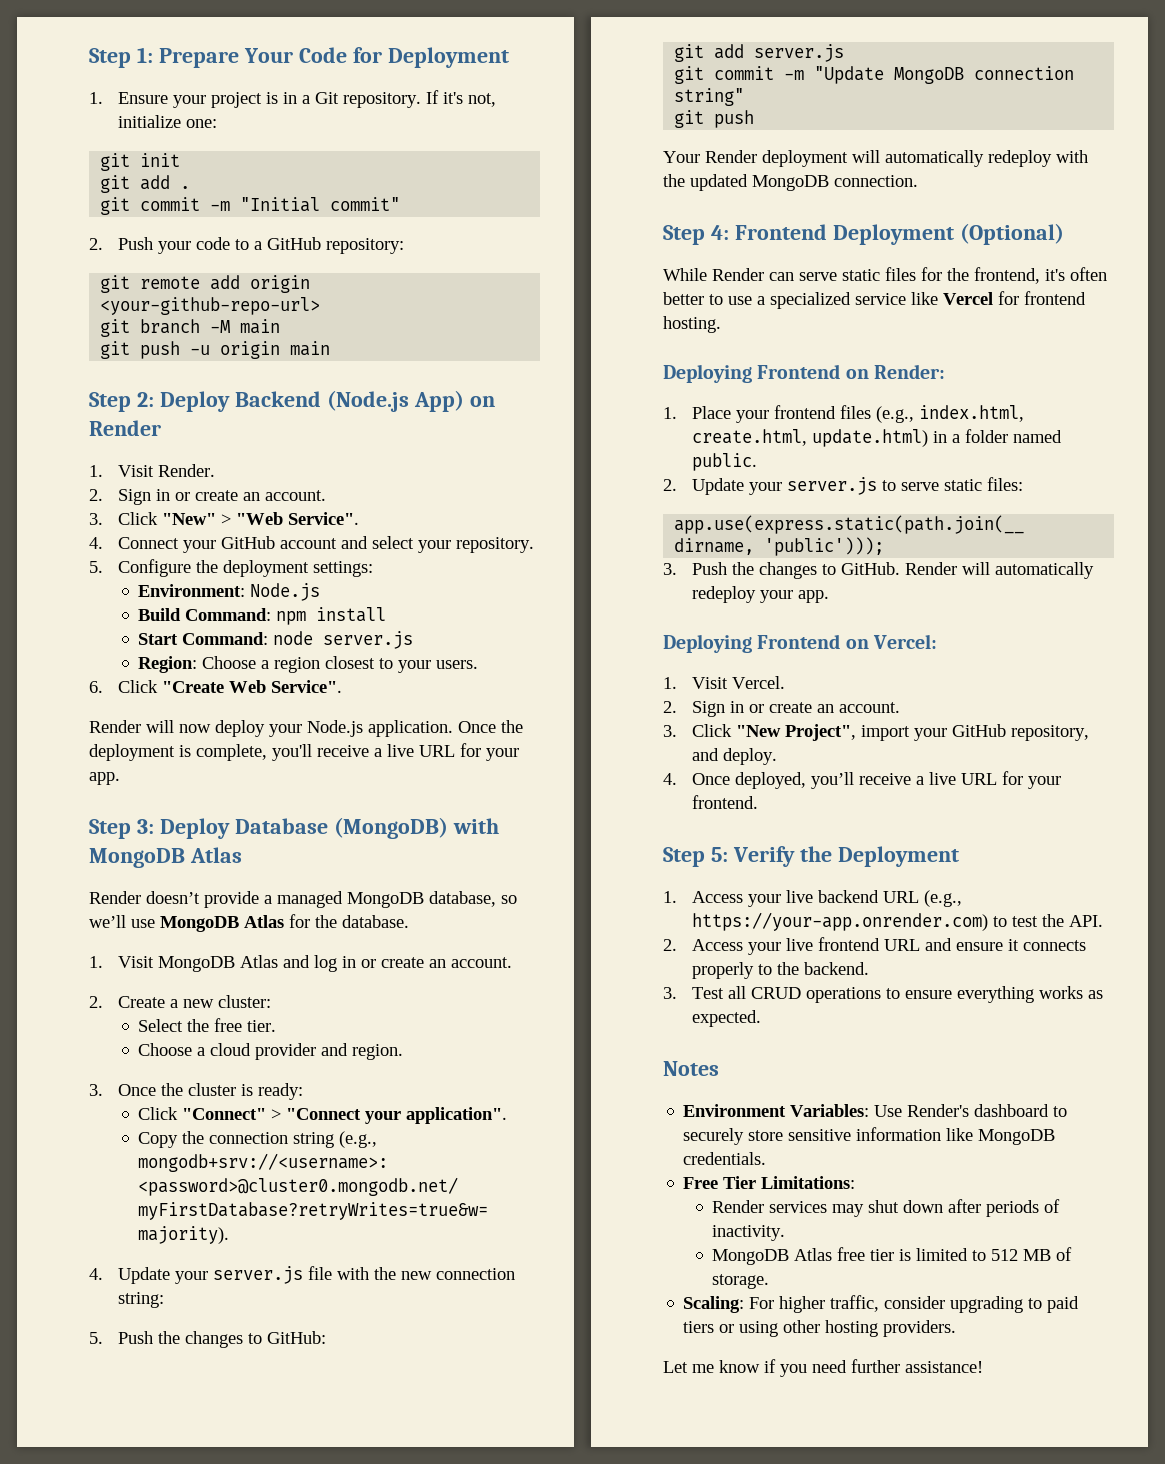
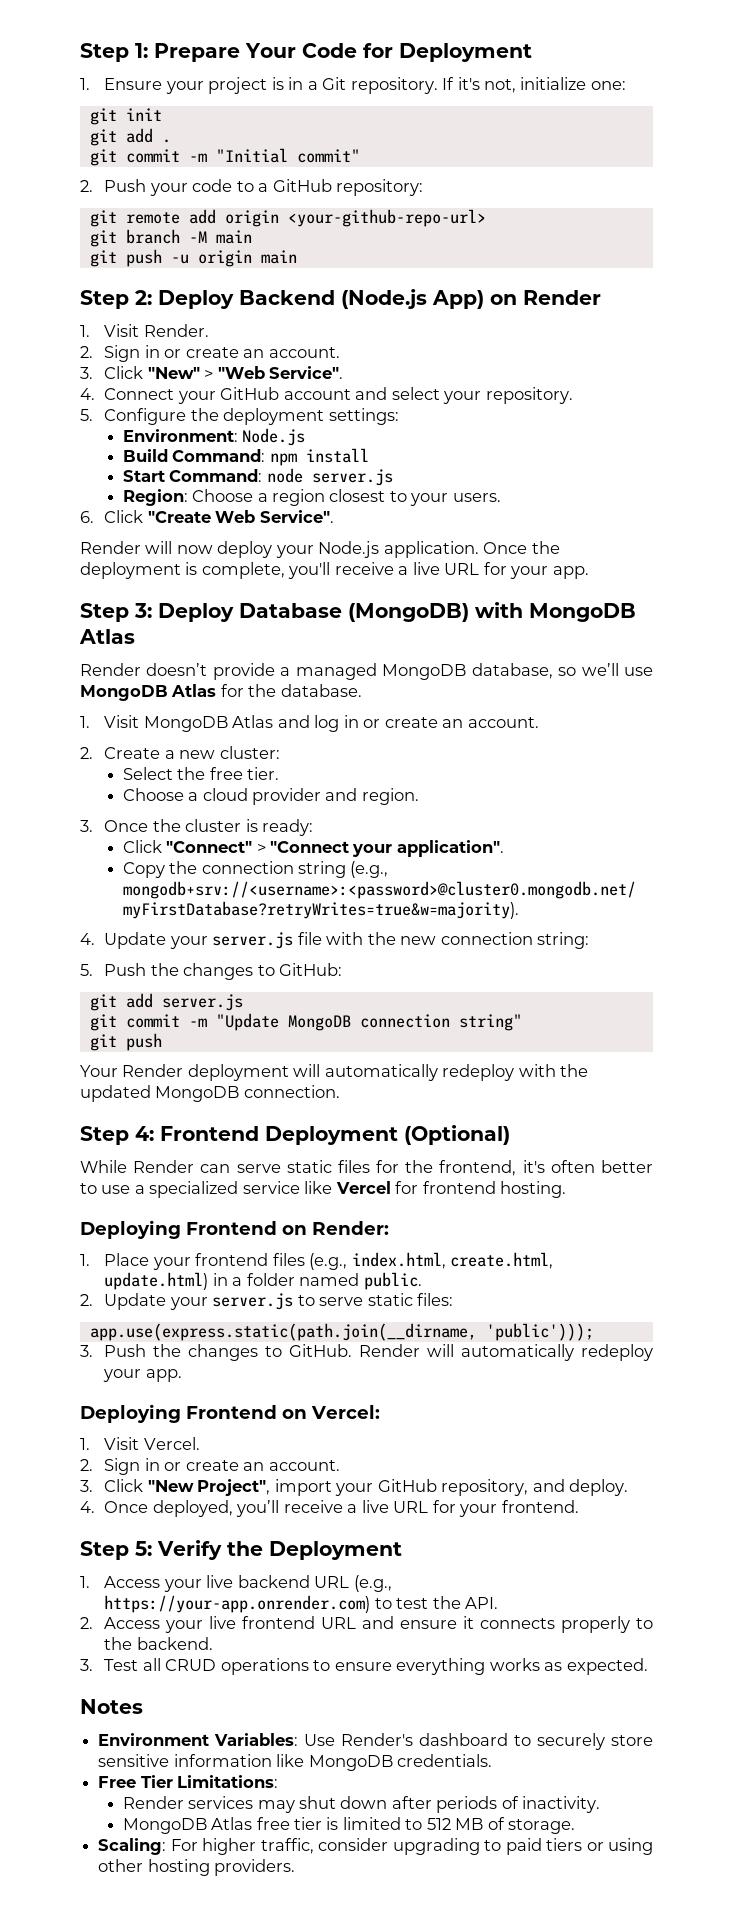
[663,1359,983,1377] // Let me know if you need further assistance! -> (296, 1867) none

